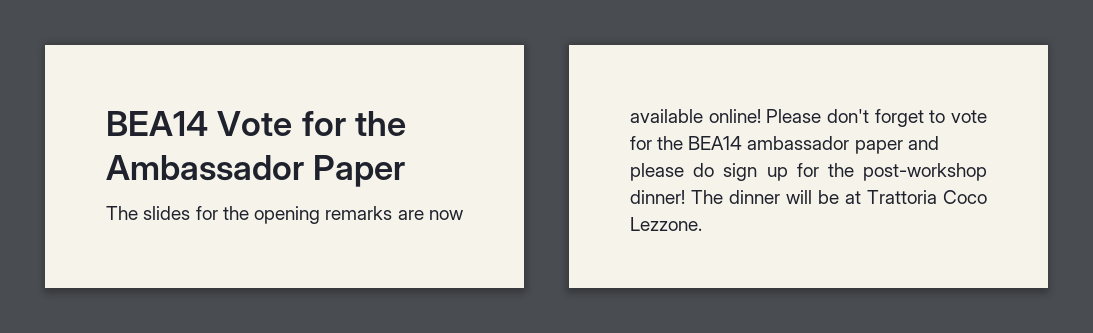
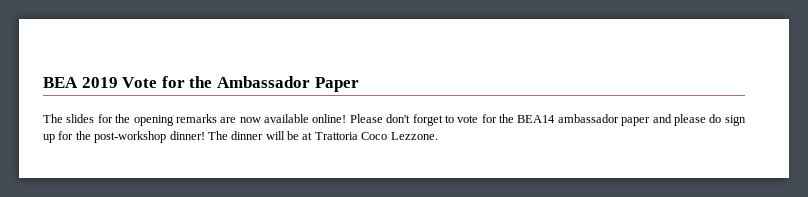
[106,111,208,136] BEA14 -> [43,77,118,88] BEA 2019

